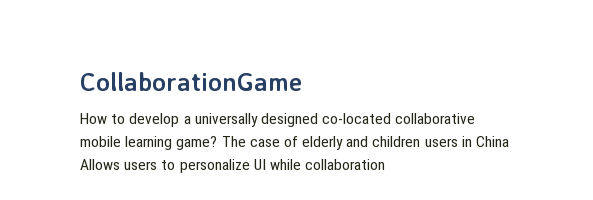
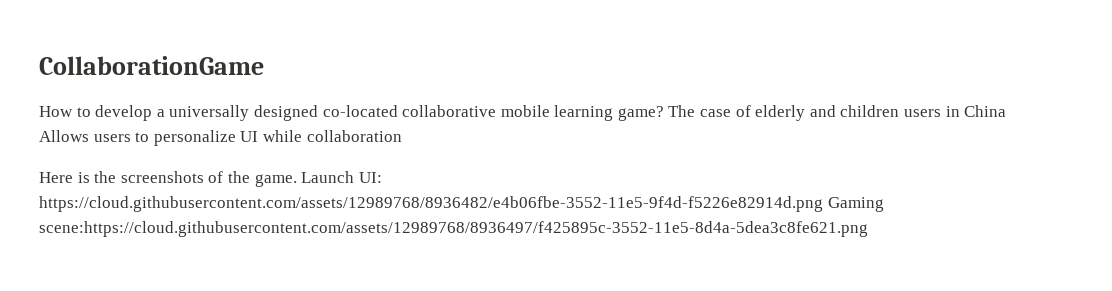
(386, 164) none -> [39,171,382,187] [39,196,884,212] [39,221,868,237] // Here is the screenshots of the game. Launch UI: https://cloud.githubusercontent.com/assets/12989768/8936482/e4b06fbe-3552-11e5-9f4d-f5226e82914d.png Gaming scene:https://cloud.githubusercontent.com/assets/12989768/8936497/f425895c-3552-11e5-8d4a-5dea3c8fe621.png

